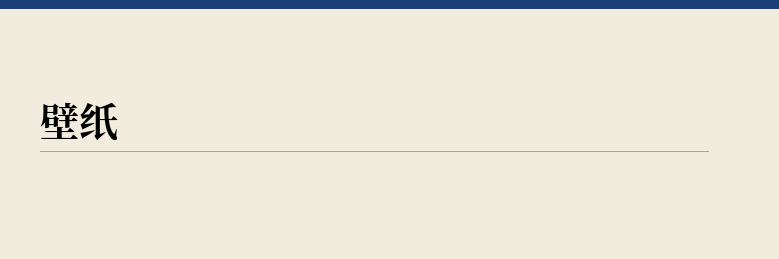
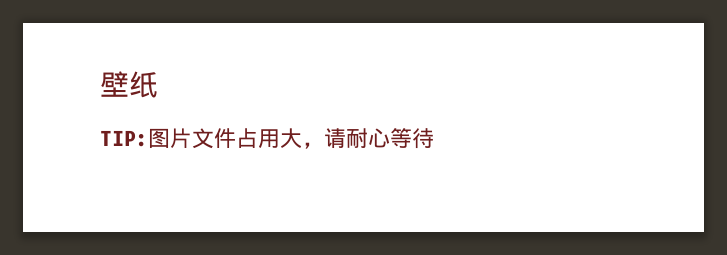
(118, 122) none -> [100,128,434,149] // TIP:图片文件占用大，请耐心等待

